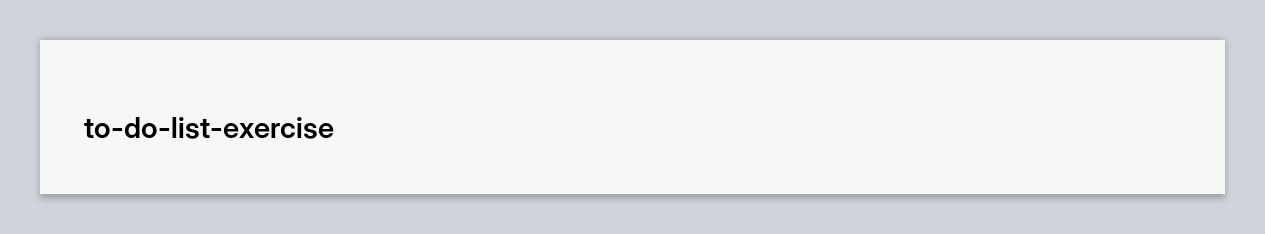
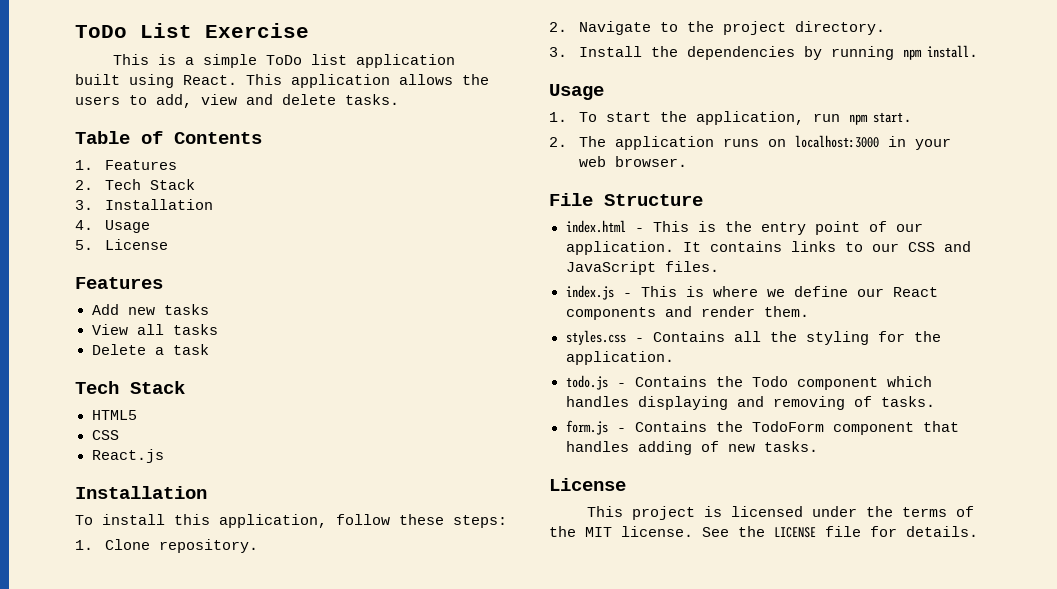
[84,117,334,139] to-do-list-exercise -> [75,23,309,38] [113,54,456,68] [75,74,489,88] [75,94,399,108] [75,131,262,144] [75,160,177,170] [75,179,195,190] [75,199,213,210] [75,220,150,233] [75,239,168,250] [75,277,163,289] [91,304,209,315] [91,324,218,335] [91,344,209,355] [75,381,185,394] [91,410,137,420] [91,430,119,440] [91,449,164,463] [75,486,207,499] [75,514,507,528] [75,539,258,553] [549,21,885,35] [549,45,978,60] [549,84,604,100] [549,111,912,125] [549,135,951,150] [578,156,687,167] [549,193,703,206] [565,220,923,235] [565,241,971,255] [565,261,719,275] [565,285,938,300] [565,306,809,320] [565,330,941,345] [565,351,674,365] [565,375,932,390] [565,396,935,410] [565,420,959,435] [565,441,818,455] [549,478,626,491] [587,506,975,520] [549,526,978,538] ToDo List Exercise // This is a simple ToDo list application built using React. This application allows the users to add, view and delete tasks. // Table of Contents // 1. Features // 2. Tech Stack // 3. Installation // 4. Usage // 5. License // Features // Add new tasks // View all tasks // Delete a task // Tech Stack // HTML5 // CSS // React.js // Installation // To install this application, follow these steps: // 1. Clone repository. // 2. Navigate to the project directory. // 3. Install the dependencies by running npm install. // Usage // 1. To start the application, run npm start. // 2. The application runs on localhost:3000 in your web browser. // File Structure // index.html - This is the entry point of our application. It contains links to our CSS and JavaScript files. // index.js - This is where we define our React components and render them. // styles.css - Contains all the styling for the application. // todo.js - Contains the Todo component which handles displaying and removing of tasks. // form.js - Contains the TodoForm component that handles adding of new tasks. // License // This project is licensed under the terms of the MIT license. See the LICENSE file for details.

